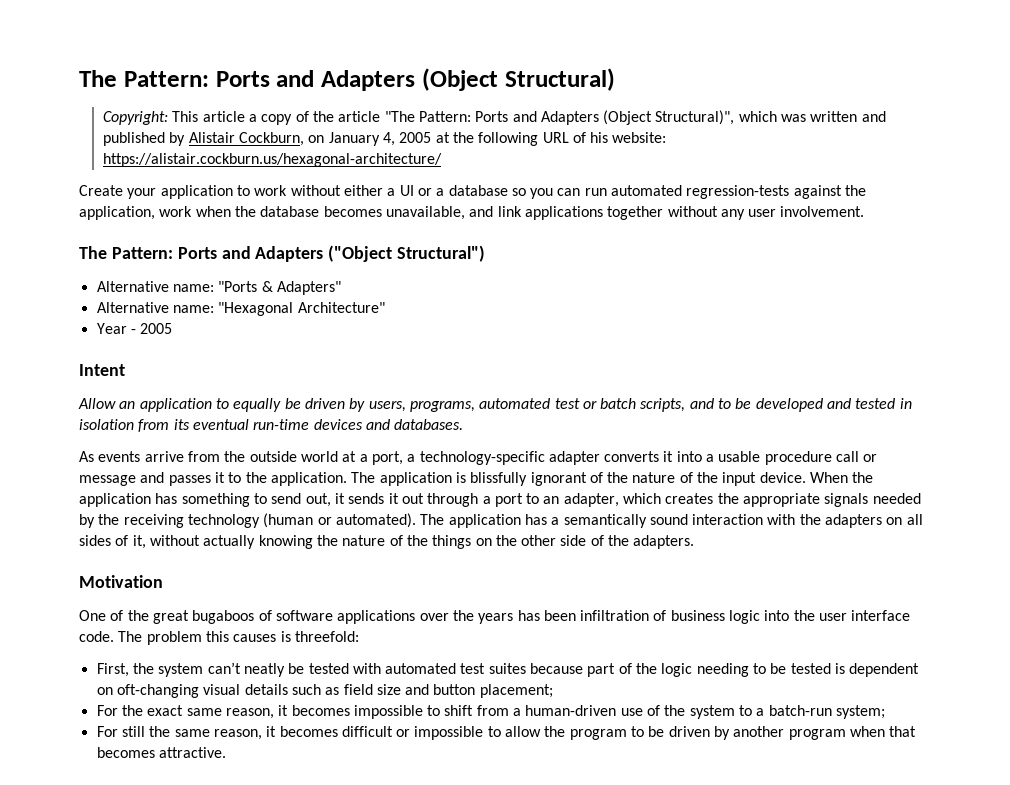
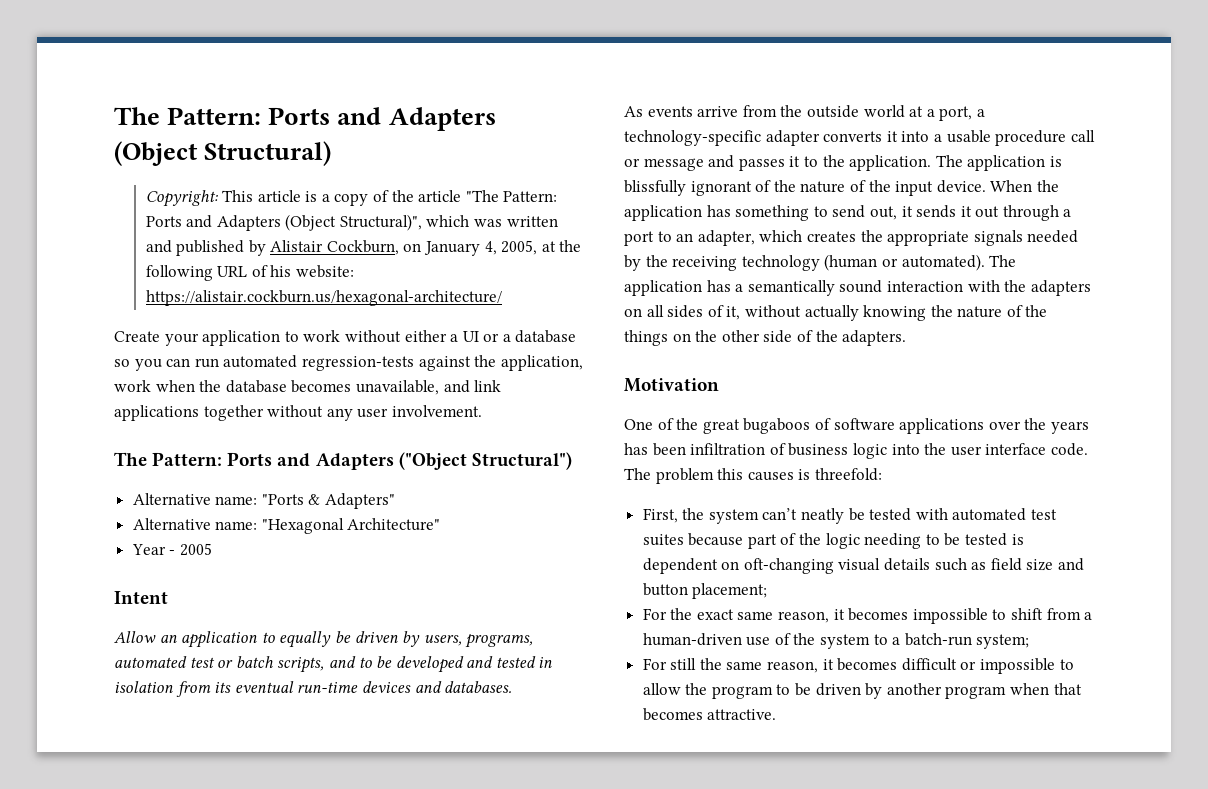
(245, 116) none -> [305,191,318,202] is
[399,132,432,143] 2005 -> [501,240,538,255] 2005,

